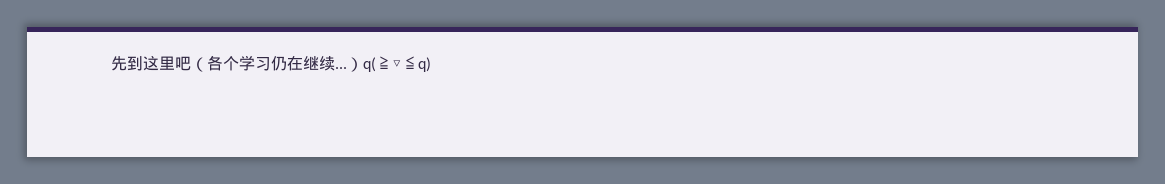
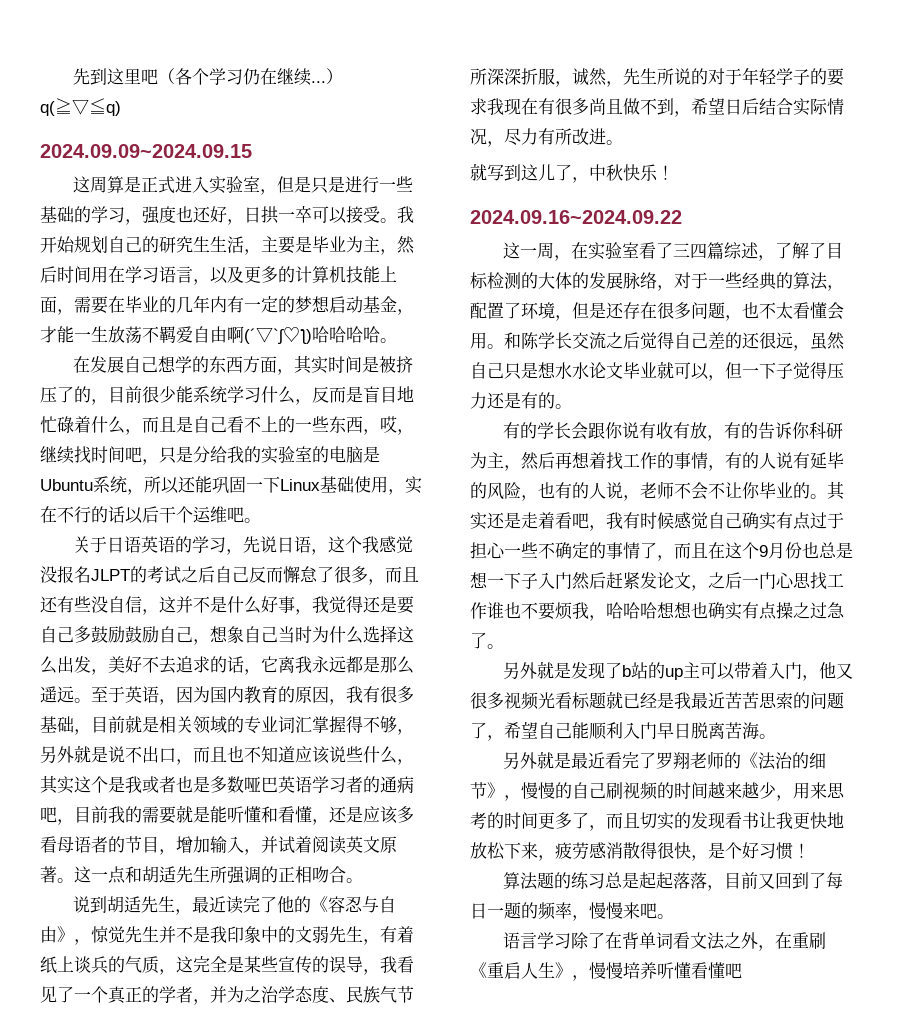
(431, 64) none -> [40,144,252,158] [72,176,413,195] [40,205,414,225] [40,236,415,255] [40,266,397,285] [40,295,414,315] [40,326,397,344] [72,355,413,375] [40,386,414,405] [40,416,414,435] [40,446,380,465] [40,476,422,495] [40,506,261,524] [72,536,413,555] [40,566,419,585] [40,596,414,615] [40,625,414,645] [40,656,414,675] [40,686,414,705] [40,715,414,735] [40,745,414,765] [40,775,414,794] [40,805,414,825] [40,836,397,855] [40,866,363,884] [72,896,396,915] [40,926,414,945] [40,956,414,975] [40,986,414,1005] [470,67,844,87] [470,97,844,117] [470,128,623,147] [470,163,674,183] [470,210,682,224] [502,242,843,261] [470,272,844,291] [470,302,844,321] [470,332,845,351] [470,361,844,381] [470,392,572,409] [502,422,843,441] [470,452,844,471] [470,481,845,501] [470,512,844,531] [470,542,853,561] [470,572,844,591] [470,602,845,621] [470,632,504,649] [502,661,853,681] [470,691,844,710] [470,721,776,741] [502,751,826,770] [470,782,845,801] [470,812,844,831] [470,842,810,861] [502,872,843,891] [470,902,674,921] [502,932,826,951] [470,962,742,981] // 2024.09.09~2024.09.15 // 这周算是正式进入实验室，但是只是进行一些基础的学习，强度也还好，日拱一卒可以接受。我开始规划自己的研究生生活，主要是毕业为主，然后时间用在学习语言，以及更多的计算机技能上面，需要在毕业的几年内有一定的梦想启动基金，才能一生放荡不羁爱自由啊(´▽`ʃ♡ƪ)哈哈哈哈。 // 在发展自己想学的东西方面，其实时间是被挤压了的，目前很少能系统学习什么，反而是盲目地忙碌着什么，而且是自己看不上的一些东西，哎，继续找时间吧，只是分给我的实验室的电脑是Ubuntu系统，所以还能巩固一下Linux基础使用，实在不行的话以后干个运维吧。 // 关于日语英语的学习，先说日语，这个我感觉没报名JLPT的考试之后自己反而懈怠了很多，而且还有些没自信，这并不是什么好事，我觉得还是要自己多鼓励鼓励自己，想象自己当时为什么选择这么出发，美好不去追求的话，它离我永远都是那么遥远。至于英语，因为国内教育的原因，我有很多基础，目前就是相关领域的专业词汇掌握得不够，另外就是说不出口，而且也不知道应该说些什么，其实这个是我或者也是多数哑巴英语学习者的通病吧，目前我的需要就是能听懂和看懂，还是应该多看母语者的节目，增加输入，并试着阅读英文原著。这一点和胡适先生所强调的正相吻合。 // 说到胡适先生，最近读完了他的《容忍与自由》，惊觉先生并不是我印象中的文弱先生，有着纸上谈兵的气质，这完全是某些宣传的误导，我看见了一个真正的学者，并为之治学态度、民族气节所深深折服，诚然，先生所说的对于年轻学子的要求我现在有很多尚且做不到，希望日后结合实际情况，尽力有所改进。 // 就写到这儿了，中秋快乐！ // 2024.09.16~2024.09.22 // 这一周，在实验室看了三四篇综述，了解了目标检测的大体的发展脉络，对于一些经典的算法，配置了环境，但是还存在很多问题，也不太看懂会用。和陈学长交流之后觉得自己差的还很远，虽然自己只是想水水论文毕业就可以，但一下子觉得压力还是有的。 // 有的学长会跟你说有收有放，有的告诉你科研为主，然后再想着找工作的事情，有的人说有延毕的风险，也有的人说，老师不会不让你毕业的。其实还是走着看吧，我有时候感觉自己确实有点过于担心一些不确定的事情了，而且在这个9月份也总是想一下子入门然后赶紧发论文，之后一门心思找工作谁也不要烦我，哈哈哈想想也确实有点操之过急了。 // 另外就是发现了b站的up主可以带着入门，他又很多视频光看标题就已经是我最近苦苦思索的问题了，希望自己能顺利入门早日脱离苦海。 // 另外就是最近看完了罗翔老师的《法治的细节》，慢慢的自己刷视频的时间越来越少，用来思考的时间更多了，而且切实的发现看书让我更快地放松下来，疲劳感消散得很快，是个好习惯！ // 算法题的练习总是起起落落，目前又回到了每日一题的频率，慢慢来吧。 // 语言学习除了在背单词看文法之外，在重刷《重启人生》，慢慢培养听懂看懂吧

